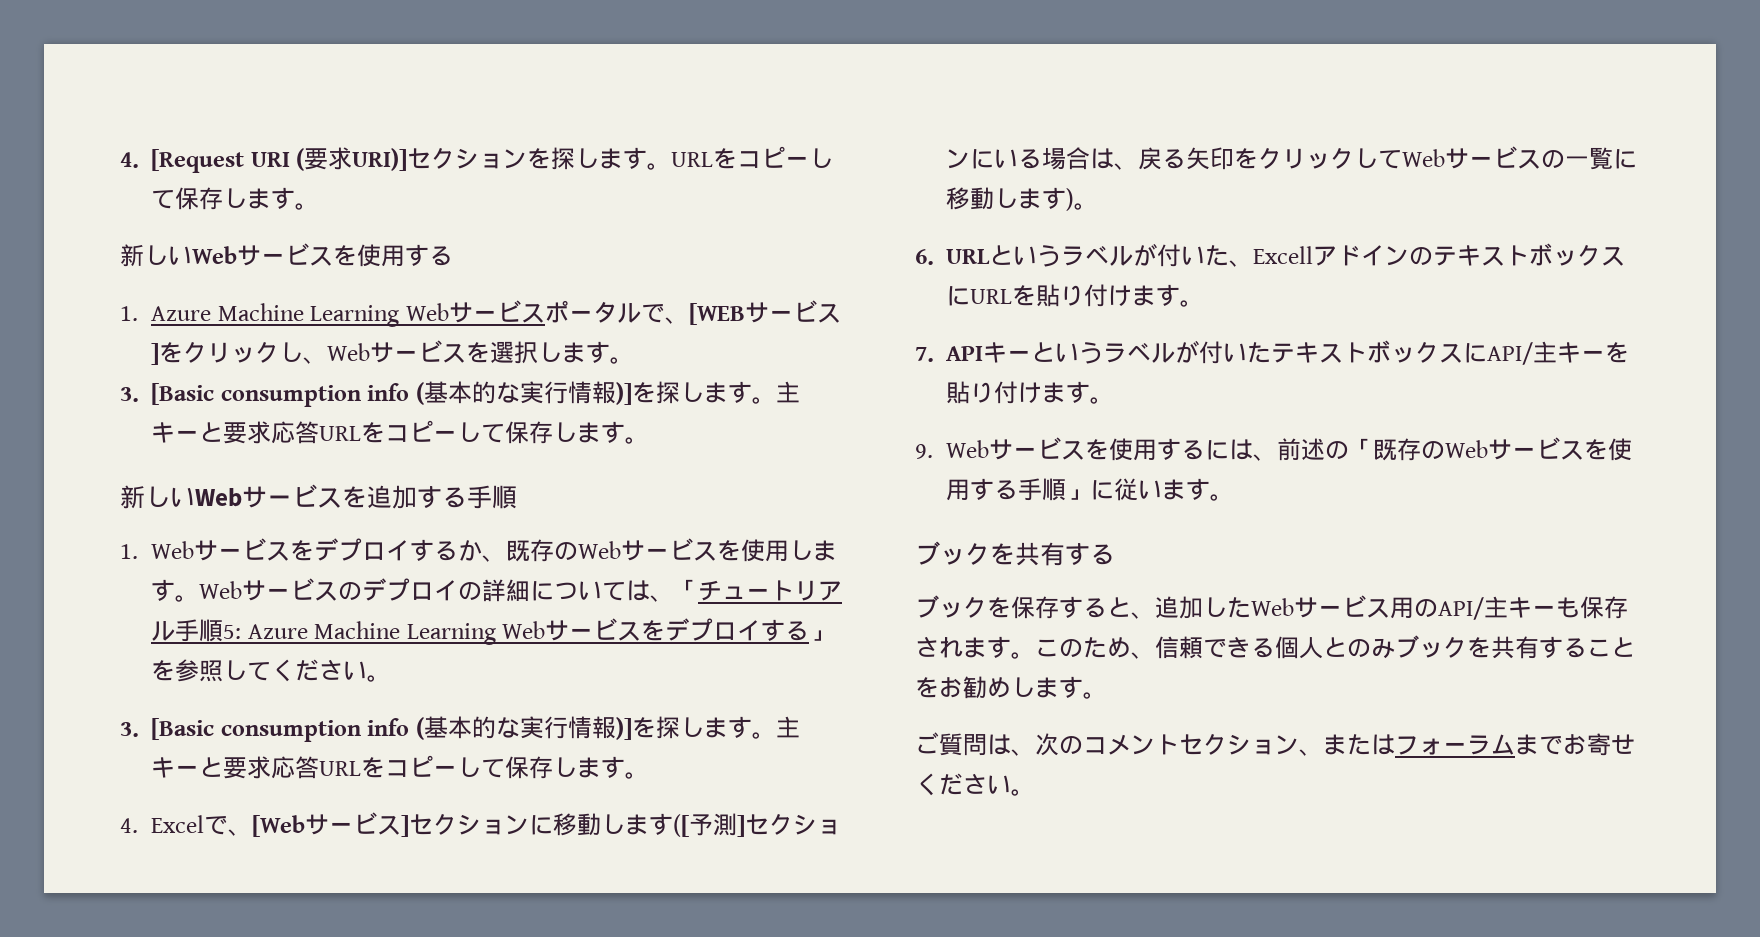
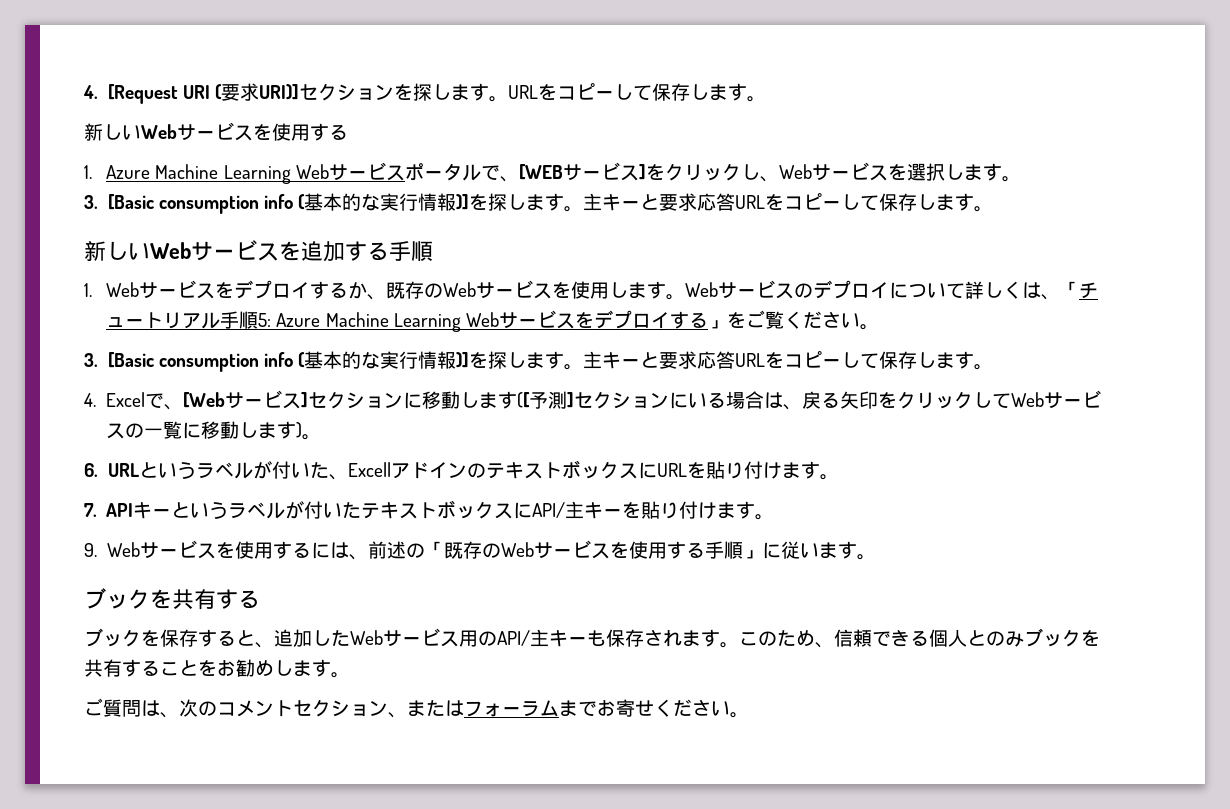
[458,579,531,602] の詳細 -> (890, 290) none
(627, 591) none -> [965,281,1023,299] 詳しく
[175,659,272,682] 参照して -> [745,310,784,329] ご覧

